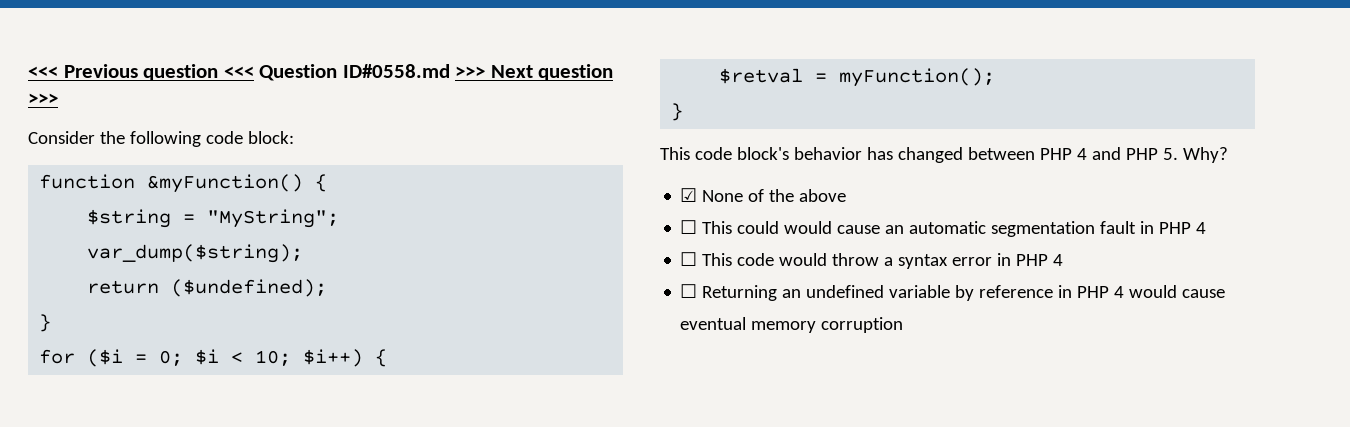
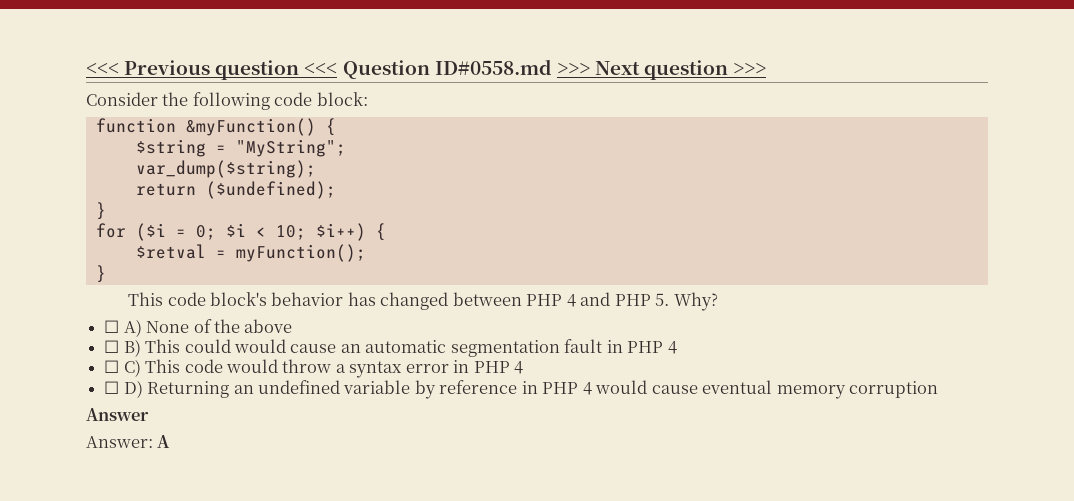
[680,188,698,202] ☑ -> [104,319,142,337] ☐ A)
(698, 227) none -> [123,339,141,357] B)
(698, 259) none -> [123,359,141,377] C)
(698, 291) none -> [123,380,143,398] D)
(904, 325) none -> [86,408,149,421] [86,435,171,448] // Answer // Answer: A

